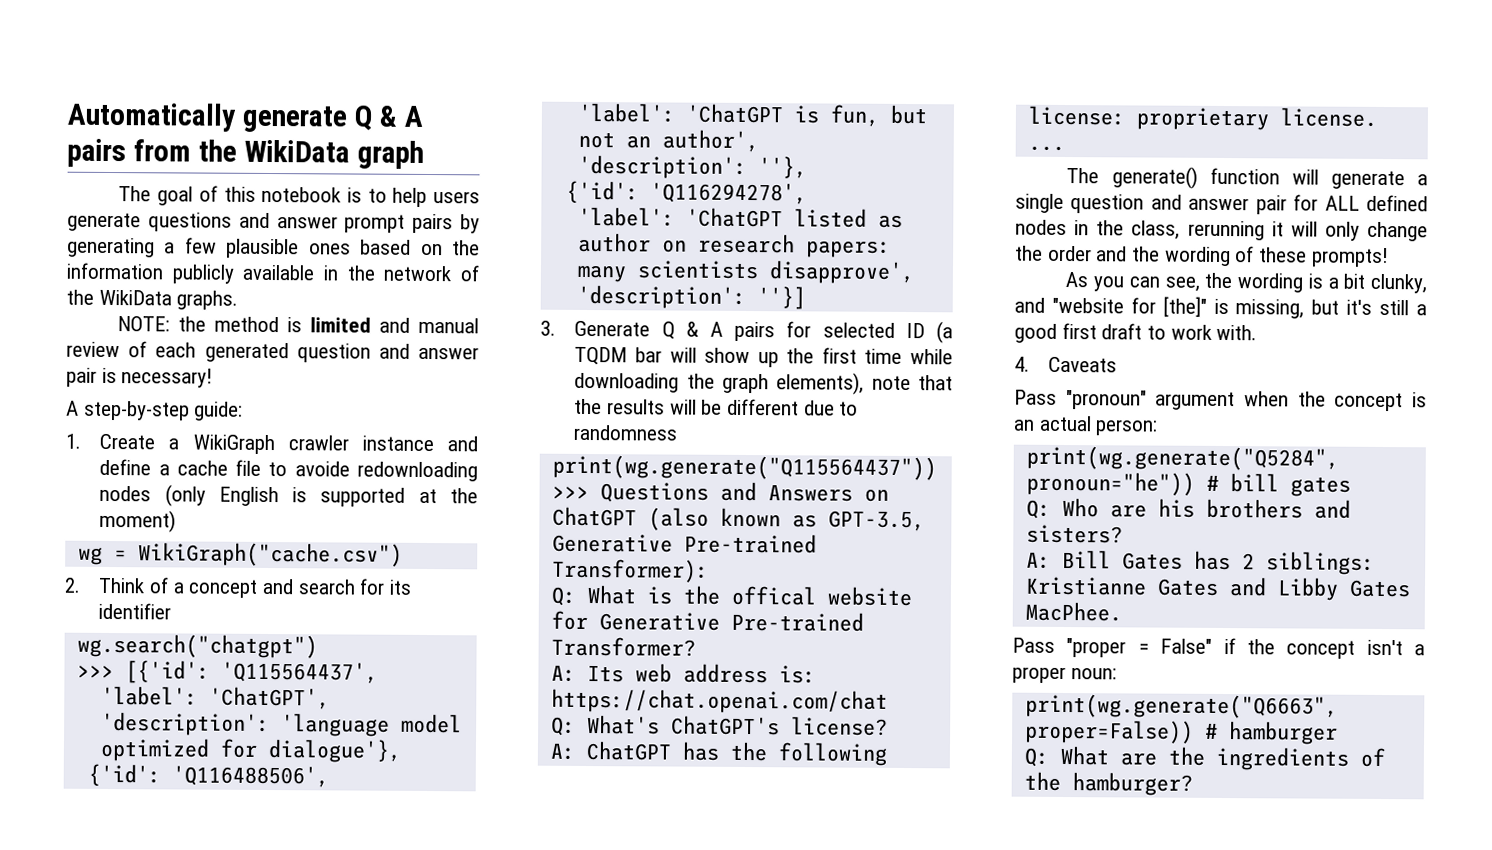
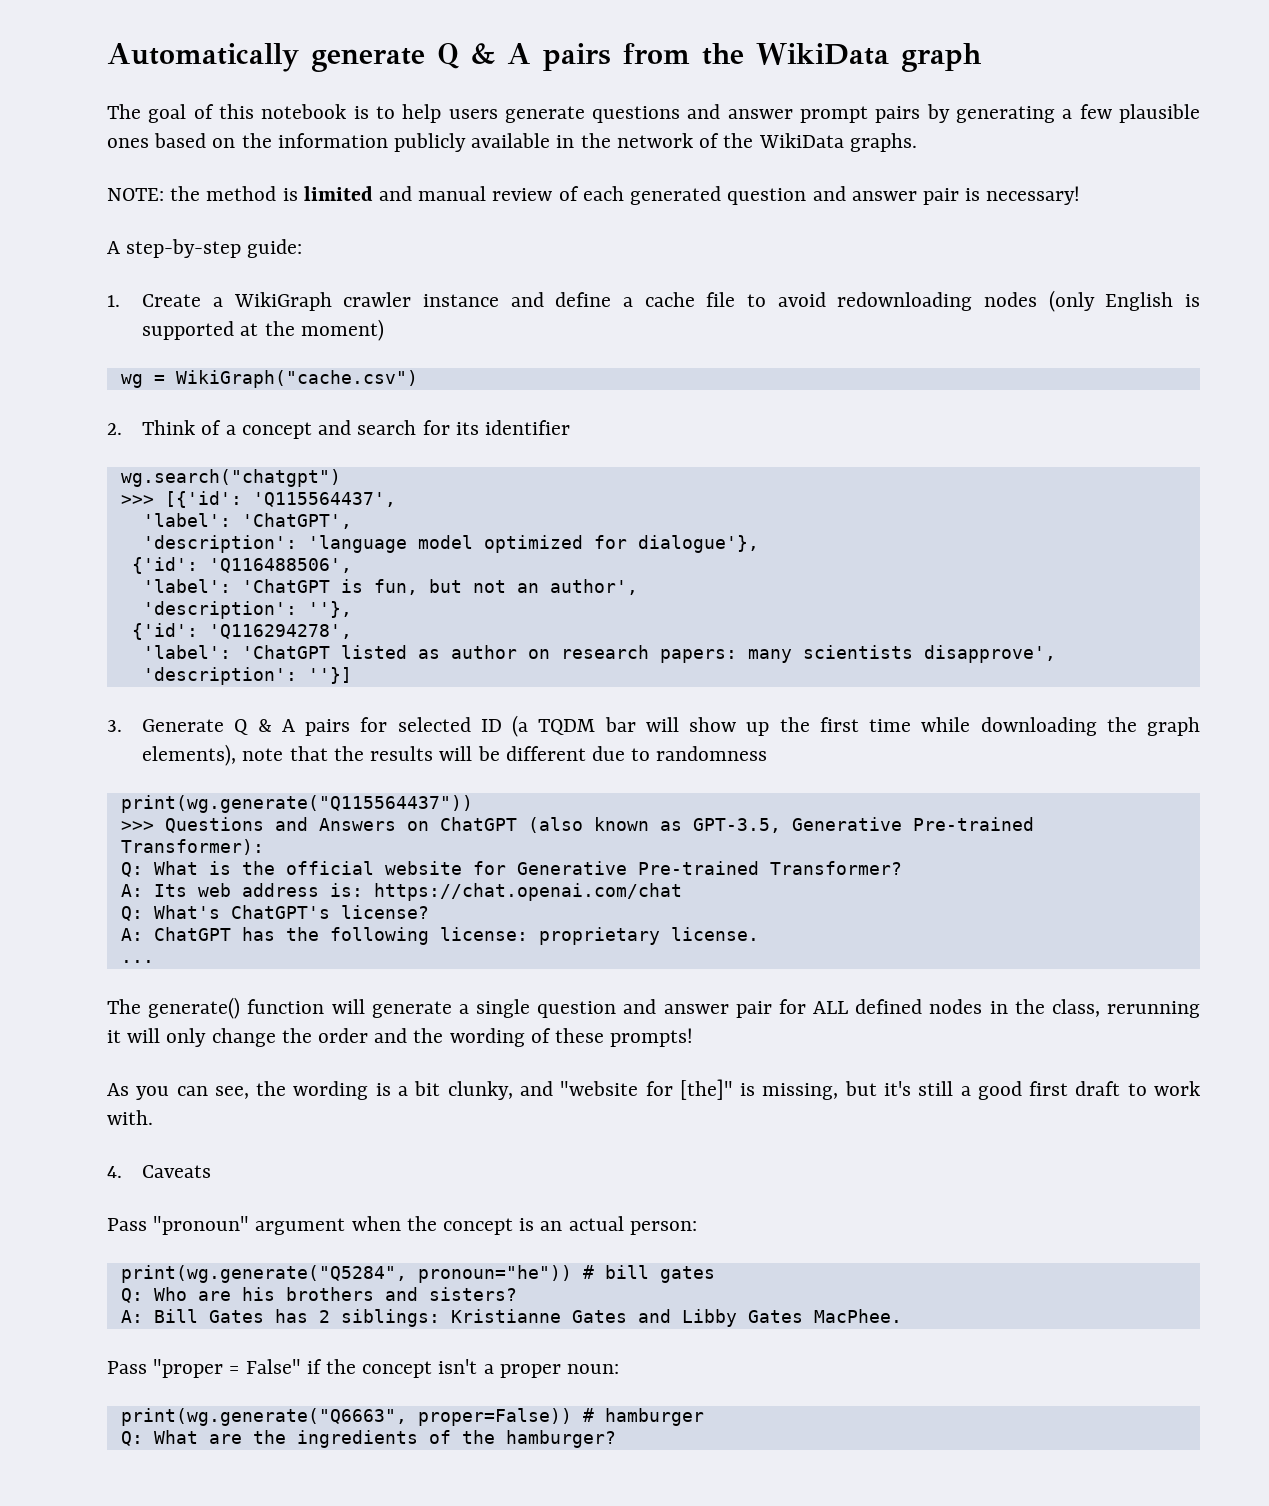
[294,461,350,477] avoide -> [777,292,826,307] avoid
[730,585,816,606] offical -> [285,861,374,875] official

